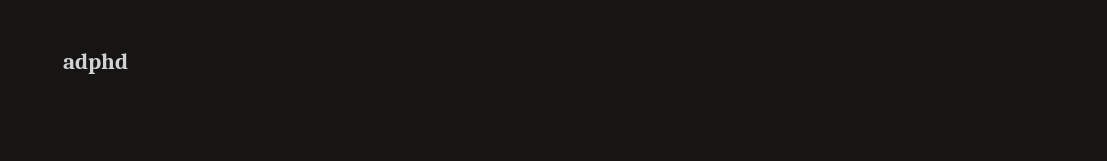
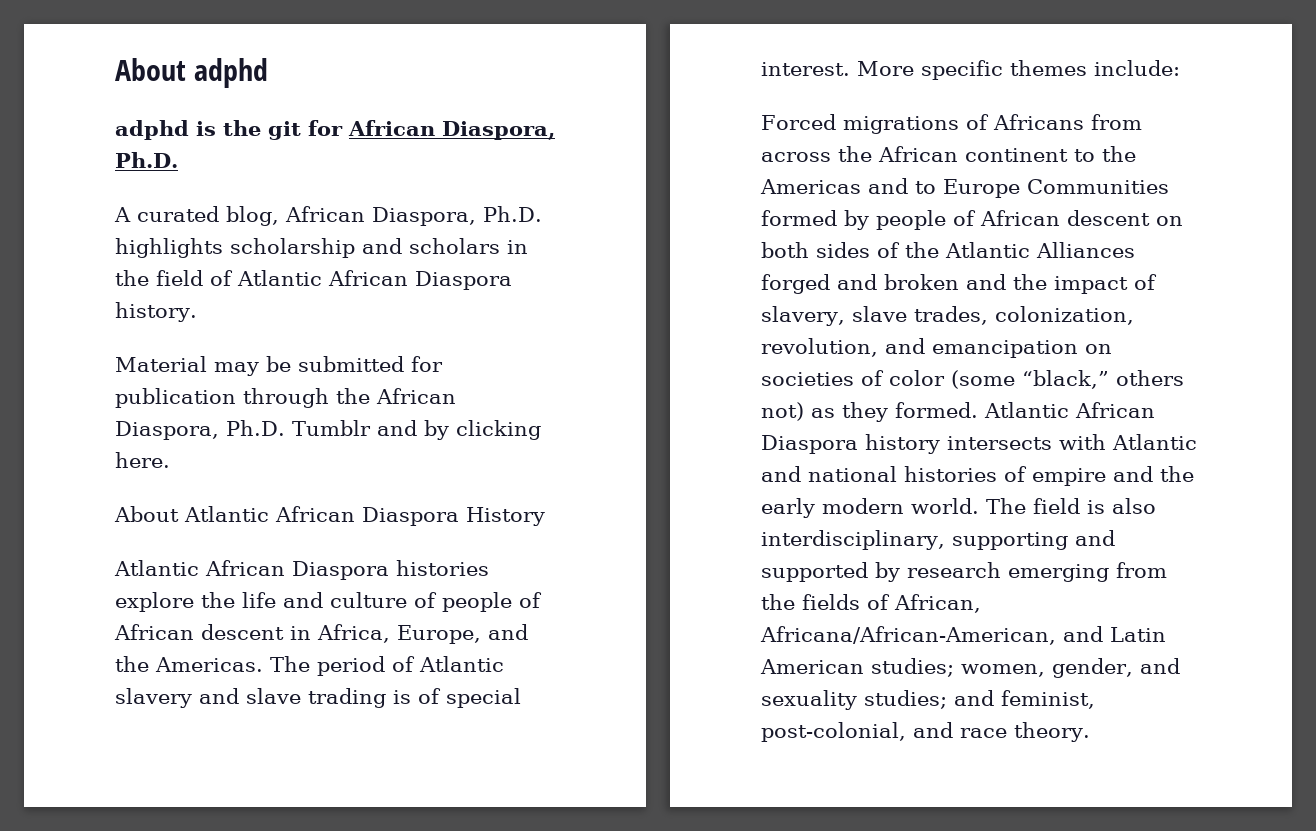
[63,53,128,74] adphd -> [115,58,268,88] [115,120,555,140] [115,152,178,168] [114,206,542,226] [115,238,528,258] [115,270,512,290] [115,302,197,322] [115,356,443,376] [115,388,456,408] [115,420,541,440] [115,452,170,468] [114,506,545,526] [114,560,489,580] [115,592,542,612] [114,624,528,644] [115,656,504,676] [115,688,521,708] [761,60,1180,80] [761,114,1142,134] [761,146,1136,162] [760,178,1169,198] [761,210,1183,230] [761,242,1135,258] [761,274,1157,294] [761,306,1134,326] [761,338,1112,358] [761,370,1184,389] [761,402,1155,422] [761,434,1197,454] [761,466,1194,486] [761,498,1156,518] [761,530,1115,550] [761,562,1167,582] [761,594,981,613] [760,626,1166,645] [760,658,1180,678] [761,690,1095,710] [761,722,1090,742] About adphd // adphd is the git for African Diaspora, Ph.D. // A curated blog, African Diaspora, Ph.D. highlights scholarship and scholars in the field of Atlantic African Diaspora history. // Material may be submitted for publication through the African Diaspora, Ph.D. Tumblr and by clicking here. // About Atlantic African Diaspora History // Atlantic African Diaspora histories explore the life and culture of people of African descent in Africa, Europe, and the Americas. The period of Atlantic slavery and slave trading is of special interest. More specific themes include: // Forced migrations of Africans from across the African continent to the Americas and to Europe Communities formed by people of African descent on both sides of the Atlantic Alliances forged and broken and the impact of slavery, slave trades, colonization, revolution, and emancipation on societies of color (some “black,” others not) as they formed. Atlantic African Diaspora history intersects with Atlantic and national histories of empire and the early modern world. The field is also interdisciplinary, supporting and supported by research emerging from the fields of African, Africana/African-American, and Latin American studies; women, gender, and sexuality studies; and feminist, post-colonial, and race theory.

